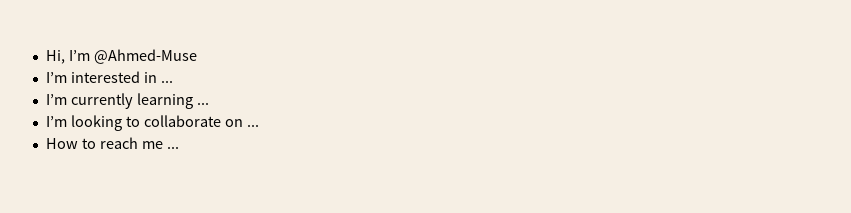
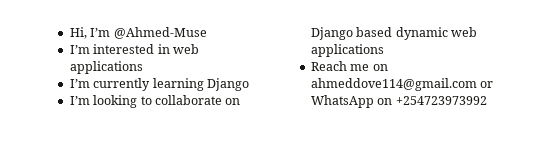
[160,81,173,83] ... -> [172,44,199,54] [69,61,143,74] web applications
[196,103,209,105] ... -> [206,78,249,91] Django
[246,125,259,127] [45,137,179,149] ... // How to reach me ... -> [310,27,477,40] [310,44,384,57] [310,61,388,71] [310,78,494,91] [310,95,487,108] Django based dynamic web applications // Reach me on ahmeddove114@gmail.com or WhatsApp on +254723973992

